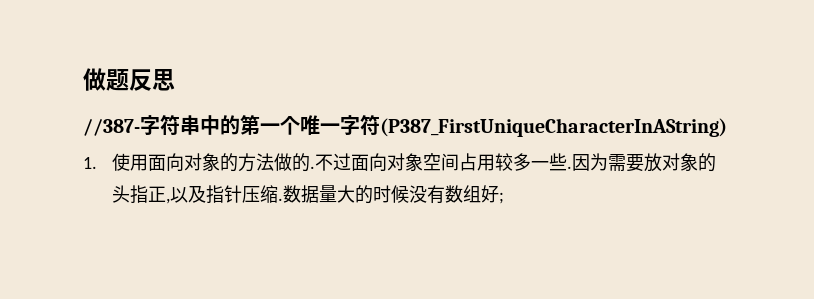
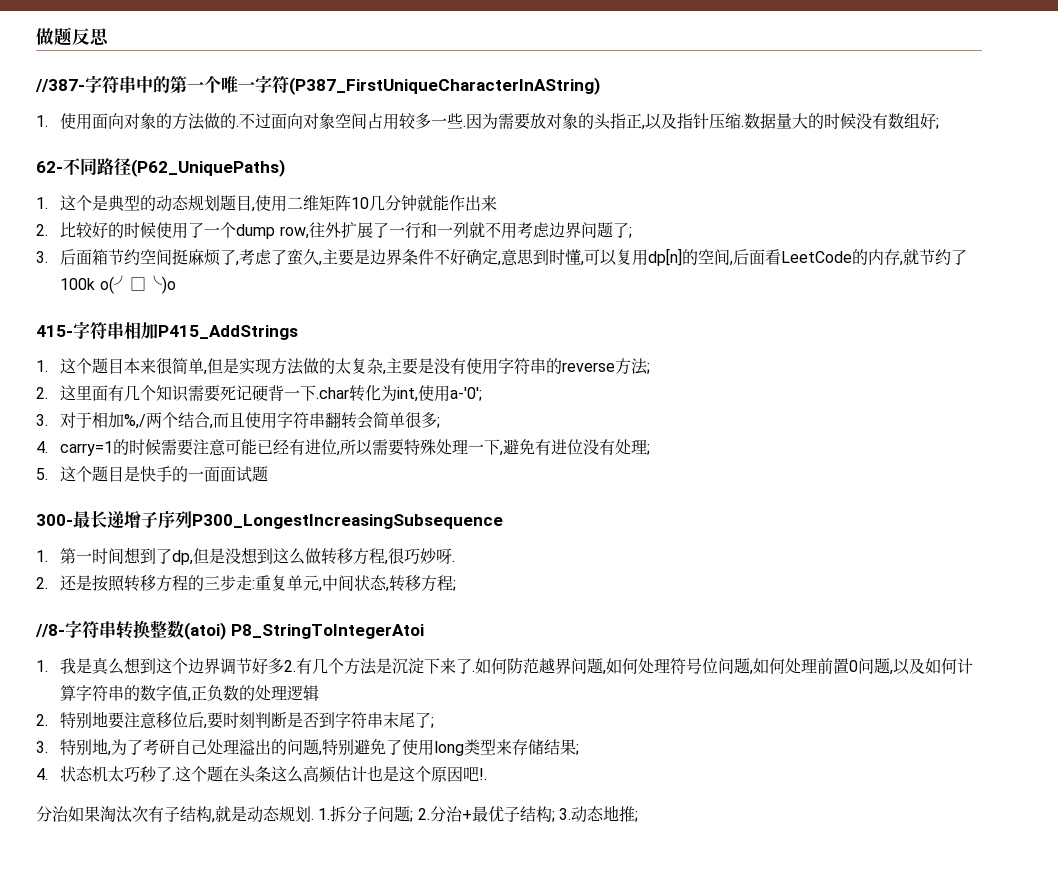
(504, 198) none -> [36,158,285,177] [36,195,498,212] [36,222,632,239] [36,248,968,266] [60,275,176,294] [36,321,298,340] [36,358,651,375] [36,385,483,402] [36,412,441,429] [36,439,651,456] [36,466,269,482] [36,511,503,529] [36,547,456,565] [36,575,457,592] [35,620,424,640] [36,657,974,675] [60,685,320,702] [36,711,435,729] [36,738,580,756] [36,765,488,783] [36,805,638,823] // 62-不同路径(P62_UniquePaths) // 1.这个是典型的动态规划题目,使用二维矩阵10几分钟就能作出来 // 2.比较好的时候使用了一个dump row,往外扩展了一行和一列就不用考虑边界问题了; // 3.后面箱节约空间挺麻烦了,考虑了蛮久,主要是边界条件不好确定,意思到时懂,可以复用dp[n]的空间,后面看LeetCode的内存,就节约了100k o(╯□╰)o // 415-字符串相加P415_AddStrings // 1.这个题目本来很简单,但是实现方法做的太复杂,主要是没有使用字符串的reverse方法; // 2.这里面有几个知识需要死记硬背一下.char转化为int,使用a-'0'; // 3.对于相加%,/两个结合,而且使用字符串翻转会简单很多; // 4. carry=1的时候需要注意可能已经有进位,所以需要特殊处理一下,避免有进位没有处理; // 5.这个题目是快手的一面面试题 // 300-最长递增子序列P300_LongestIncreasingSubsequence // 1.第一时间想到了dp,但是没想到这么做转移方程,很巧妙呀. // 2.还是按照转移方程的三步走:重复单元,中间状态,转移方程; // //8-字符串转换整数(atoi) P8_StringToIntegerAtoi // 1.我是真么想到这个边界调节好多2.有几个方法是沉淀下来了.如何防范越界问题,如何处理符号位问题,如何处理前置0问题,以及如何计算字符串的数字值,正负数的处理逻辑 // 2.特别地要注意移位后,要时刻判断是否到字符串末尾了; // 3.特别地,为了考研自己处理溢出的问题,特别避免了使用long类型来存储结果; // 4.状态机太巧秒了.这个题在头条这么高频估计也是这个原因吧!. // 分治如果淘汰次有子结构,就是动态规划. 1.拆分子问题; 2.分治+最优子结构; 3.动态地推;

